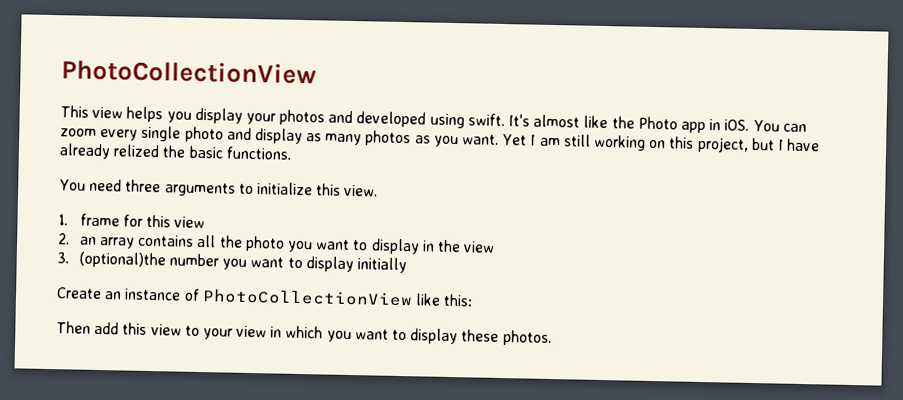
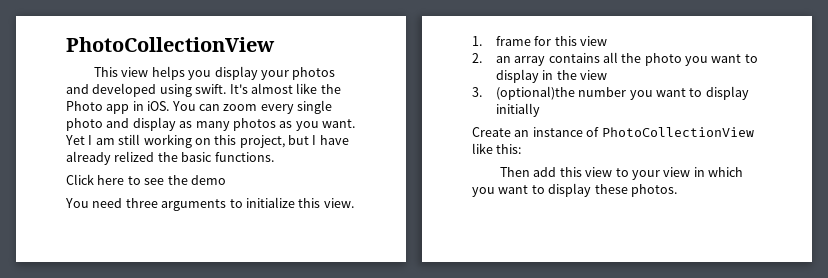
(292, 153) none -> [66,174,226,185] // Click here to see the demo

